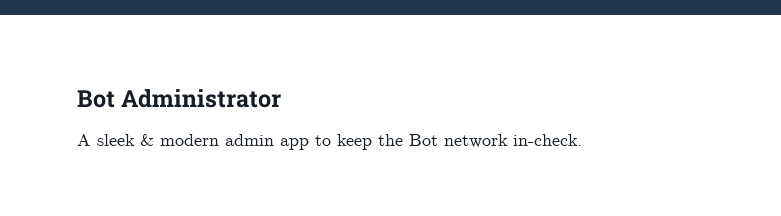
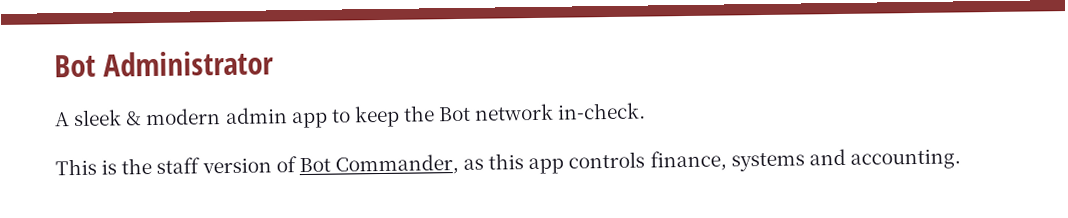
(582, 140) none -> [55,148,961,176] // This is the staff version of Bot Commander, as this app controls finance, systems and accounting.

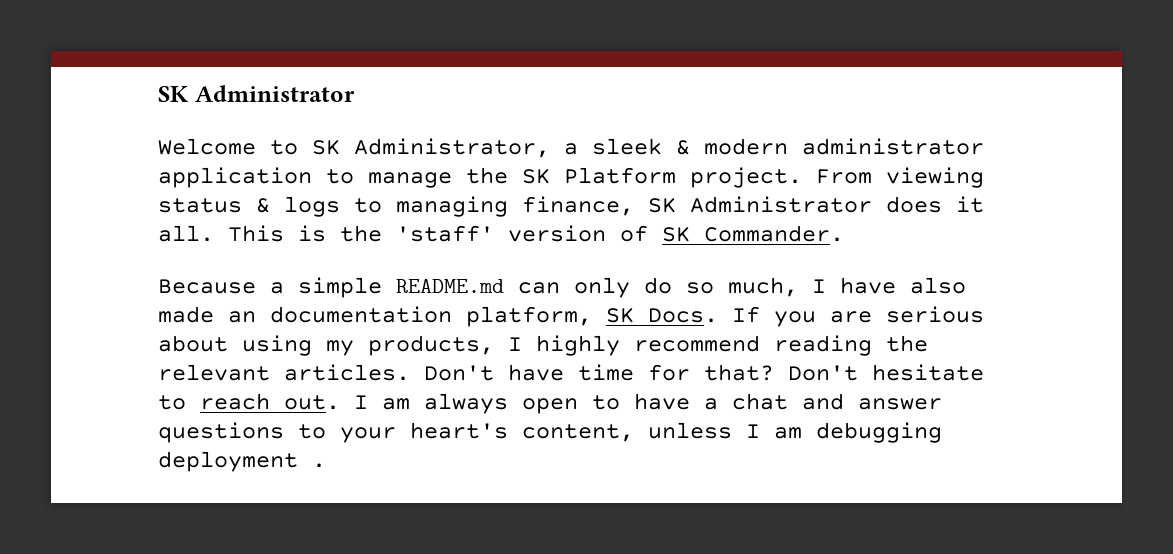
[54,54,96,78] Bot -> [158,86,188,102] SK
[55,102,647,129] A sleek & modern admin app to keep the Bot network in-check. // -> [158,138,984,158] [158,167,984,188] [158,196,984,217] [158,225,214,242] Welcome to SK Administrator, a sleek & modern administrator application to manage the SK Platform project. From viewing status & logs to managing finance, SK Administrator does it all.
[156,157,201,174] staff -> [396,225,494,242] 'staff'
[298,148,961,176] Bot Commander, as this app controls finance, systems and accounting. -> [662,225,844,242] [158,277,966,298] [158,306,984,327] [158,335,928,356] [158,364,984,381] [158,393,942,414] [158,422,942,443] [158,451,326,472] SK Commander. // Because a simple README.md can only do so much, I have also made an documentation platform, SK Docs. If you are serious about using my products, I highly recommend reading the relevant articles. Don't have time for that? Don't hesitate to reach out. I am always open to have a chat and answer questions to your heart's content, unless I am debugging deployment .

